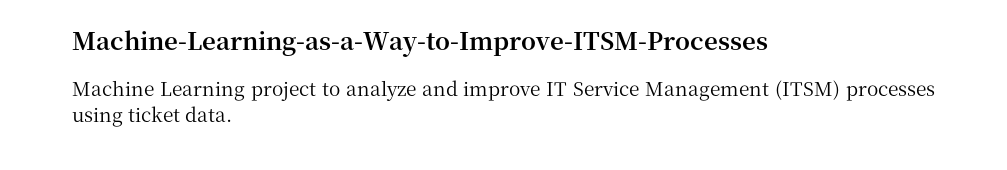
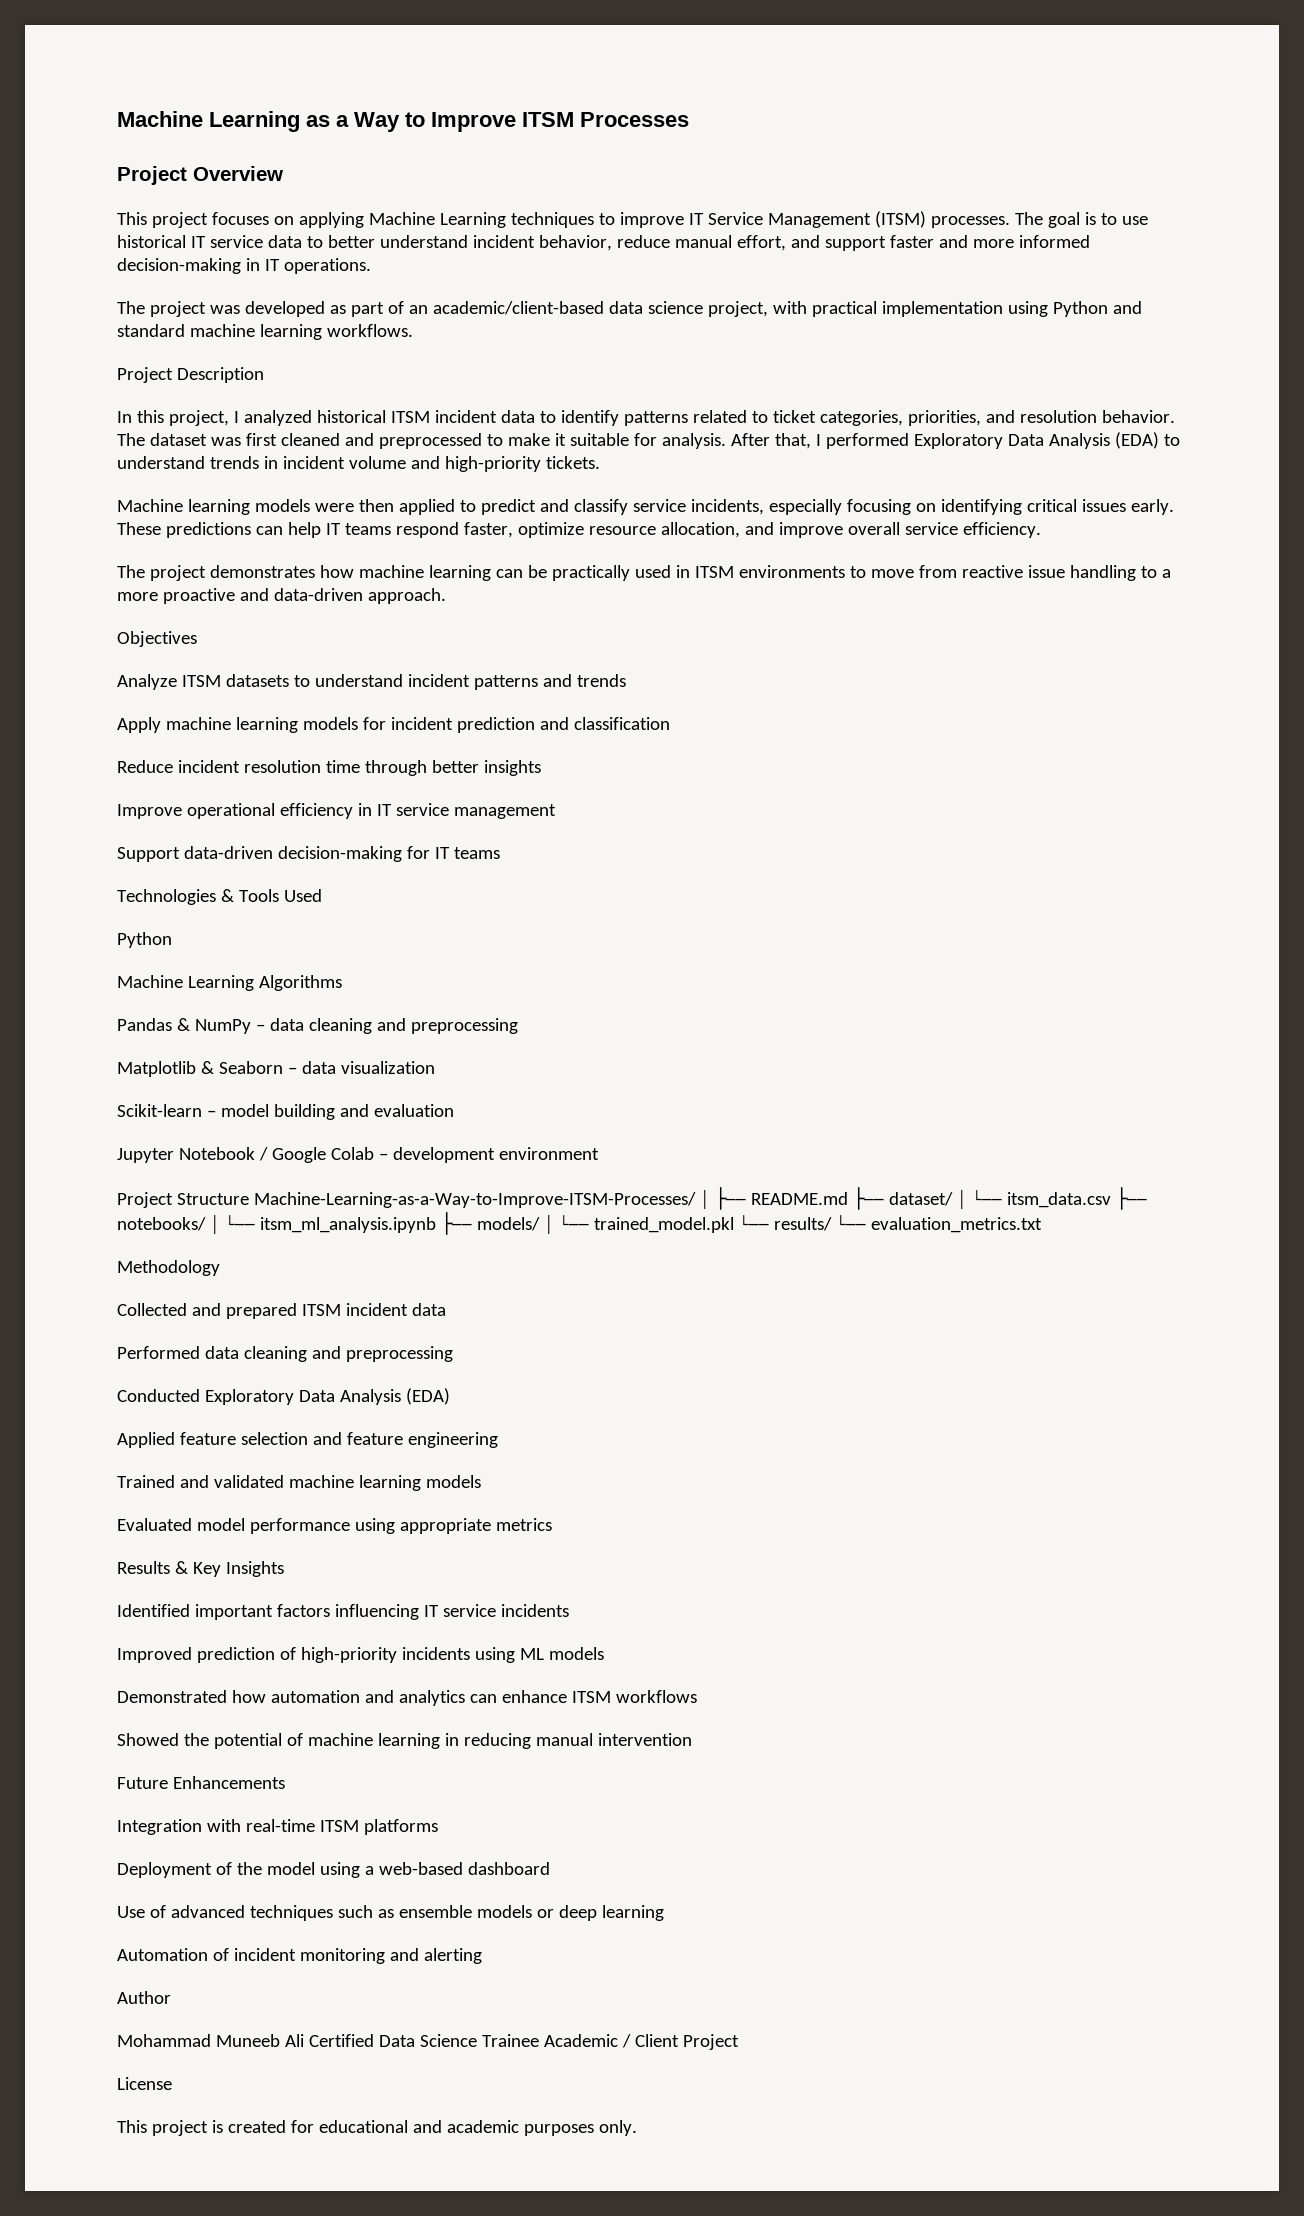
[72,30,768,57] [72,80,458,101] Machine-Learning-as-a-Way-to-Improve-ITSM-Processes // Machine Learning project to analyze and -> [117,111,689,132] [117,166,283,185] [117,212,615,228] Machine Learning as a Way to Improve ITSM Processes // Project Overview // This project focuses on applying Machine Learning techniques to
[846,85,936,101] [72,106,233,127] processes using ticket data. -> [930,212,1148,228] [117,235,1090,251] [117,258,371,274] [117,301,1142,317] [117,324,413,340] [117,367,264,383] [117,410,1175,426] [117,432,1180,449] [117,456,600,472] [117,499,1174,515] [117,522,1041,538] [117,565,1171,581] [117,588,446,604] [117,631,197,647] [117,674,626,690] [117,717,670,733] [117,760,541,776] [117,803,556,819] [117,846,500,862] [117,889,322,905] [117,932,172,948] [117,975,342,991] [117,1018,518,1034] [117,1061,435,1077] [117,1104,454,1120] [117,1147,599,1163] [117,1187,1147,1210] [117,1212,1042,1235] [117,1260,220,1276] [117,1303,446,1319] [117,1346,453,1362] [117,1388,450,1405] [117,1432,498,1448] [117,1475,481,1491] [117,1518,552,1534] [117,1561,284,1577] [117,1604,569,1620] [117,1647,604,1663] [117,1690,697,1706] [117,1733,692,1749] [117,1776,285,1789] [117,1819,438,1835] [117,1862,550,1878] [117,1905,664,1921] [117,1948,482,1964] [117,1991,171,2004] [117,2034,739,2050] [117,2077,172,2090] [117,2120,637,2136] processes. The goal is to use historical IT service data to better understand incident behavior, reduce manual effort, and support faster and more informed decision-making in IT operations. // The project was developed as part of an academic/client-based data science project, with practical implementation using Python and standard machine learning workflows. // Project Description // In this project, I analyzed historical ITSM incident data to identify patterns related to ticket categories, priorities, and resolution behavior. The dataset was first cleaned and preprocessed to make it suitable for analysis. After that, I performed Exploratory Data Analysis (EDA) to understand trends in incident volume and high-priority tickets. // Machine learning models were then applied to predict and classify service incidents, especially focusing on identifying critical issues early. These predictions can help IT teams respond faster, optimize resource allocation, and improve overall service efficiency. // The project demonstrates how machine learning can be practically used in ITSM environments to move from reactive issue handling to a more proactive and data-driven approach. // Objectives // Analyze ITSM datasets to understand incident patterns and trends // Apply machine learning models for incident prediction and classification // Reduce incident resolution time through better insights // Improve operational efficiency in IT service management // Support data-driven decision-making for IT teams // Technologies & Tools Used // Python // Machine Learning Algorithms // Pandas & NumPy – data cleaning and preprocessing // Matplotlib & Seaborn – data visualization // Scikit-learn – model building and evaluation // Jupyter Notebook / Google Colab – development environment // Project Structure Machine-Learning-as-a-Way-to-Improve-ITSM-Processes/ │ ├── README.md ├── dataset/ │ └── itsm_data.csv ├── notebooks/ │ └── itsm_ml_analysis.ipynb ├── models/ │ └── trained_model.pkl └── results/ └── evaluation_metrics.txt // Methodology // Collected and prepared ITSM incident data // Performed data cleaning and preprocessing // Conducted Exploratory Data Analysis (EDA) // Applied feature selection and feature engineering // Trained and validated machine learning models // Evaluated model performance using appropriate metrics // Results & Key Insights // Identified important factors influencing IT service incidents // Improved prediction of high-priority incidents using ML models // Demonstrated how automation and analytics can enhance ITSM workflows // Showed the potential of machine learning in reducing manual intervention // Future Enhancements // Integration with real-time ITSM platforms // Deployment of the model using a web-based dashboard // Use of advanced techniques such as ensemble models or deep learning // Automation of incident monitoring and alerting // Author // Mohammad Muneeb Ali Certified Data Science Trainee Academic / Client Project // License // This project is created for educational and academic purposes only.

